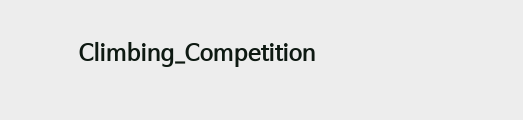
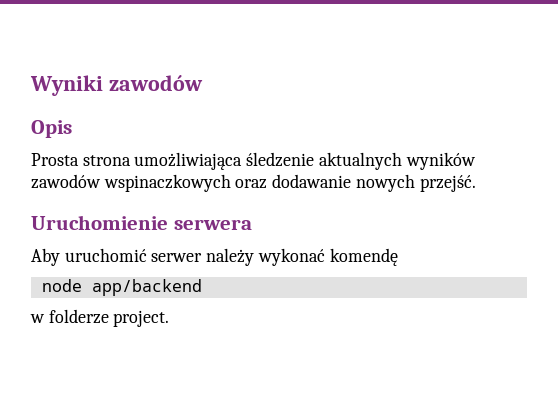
[79,41,316,67] Climbing_Competition -> [30,75,203,96] [31,120,72,138] [31,152,476,170] [31,174,476,192] [31,215,252,230] [31,248,398,266] [41,279,202,296] [30,309,170,327] Wyniki zawodów // Opis // Prosta strona umożliwiająca śledzenie aktualnych wyników zawodów wspinaczkowych oraz dodawanie nowych przejść. // Uruchomienie serwera // Aby uruchomić serwer należy wykonać komendę // node app/backend // w folderze project.

